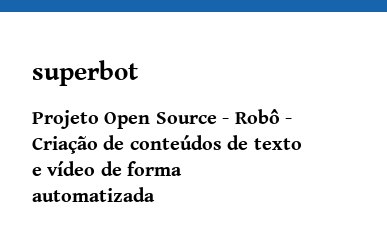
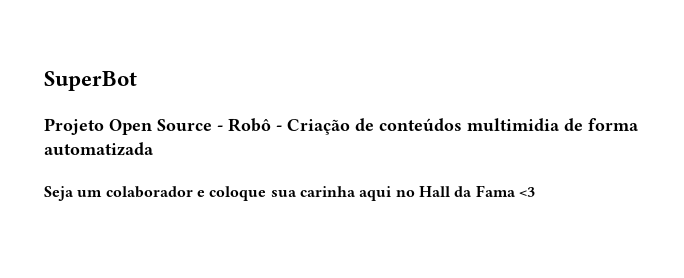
[32,60,138,86] superbot -> [44,71,137,91] SuperBot
[227,135,302,150] [32,161,96,176] de texto e vídeo -> [467,118,560,131] multimidia
(155, 194) none -> [44,185,535,201] // Seja um colaborador e coloque sua carinha aqui no Hall da Fama <3

